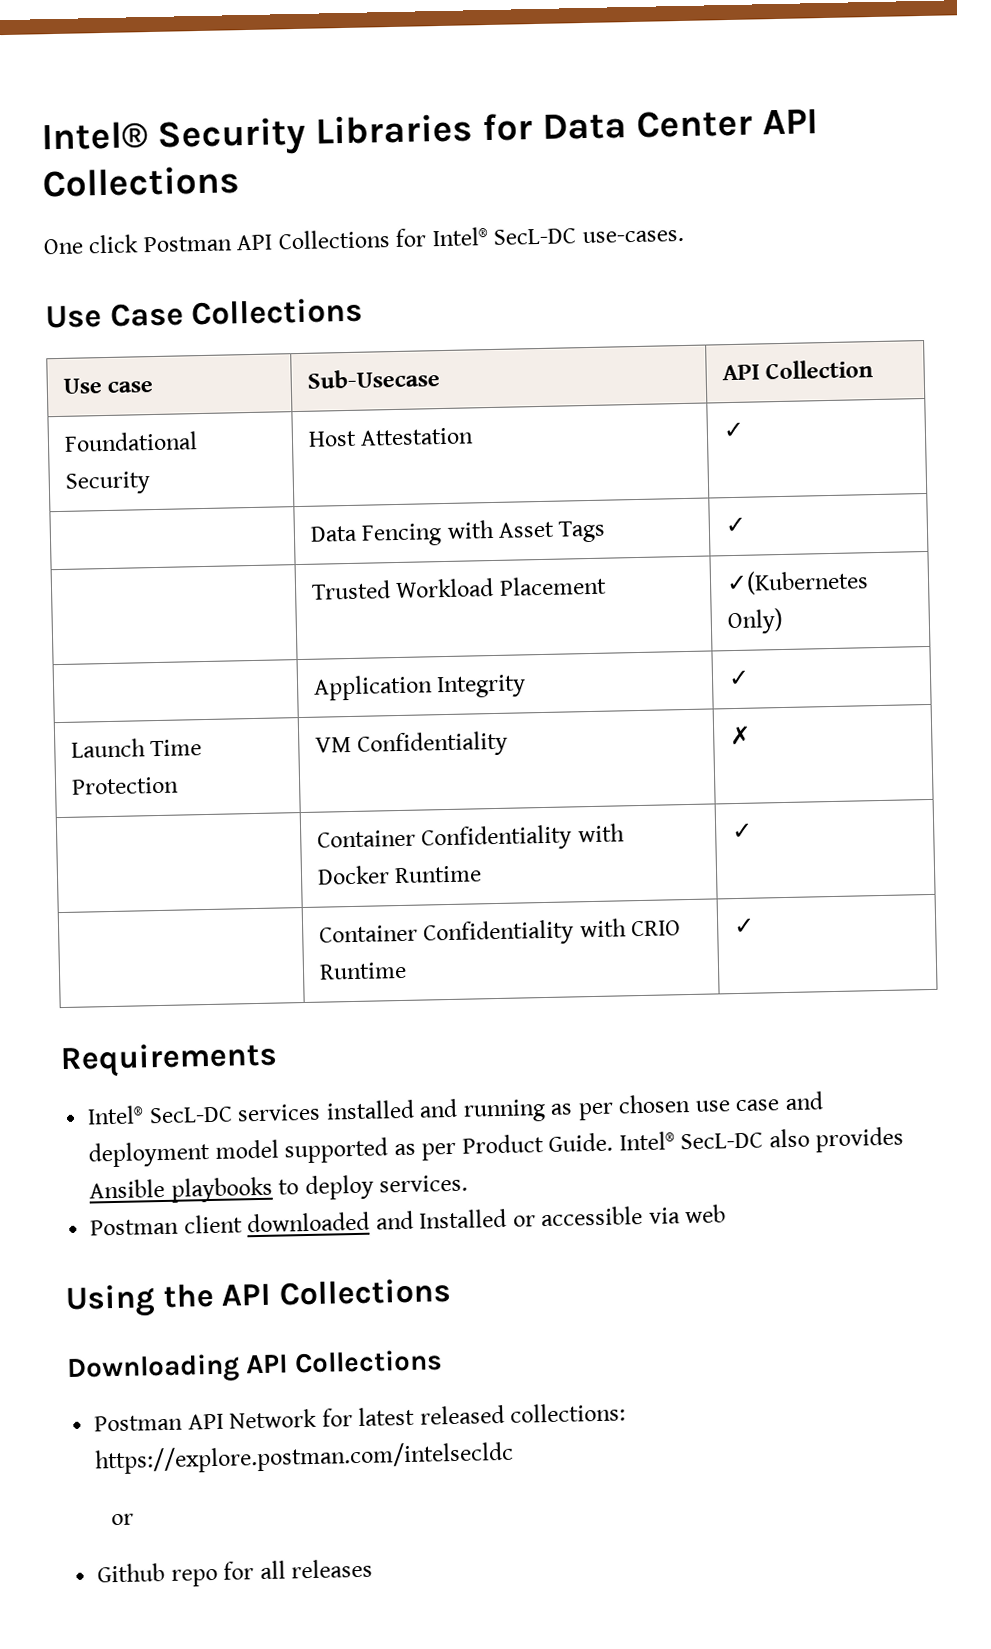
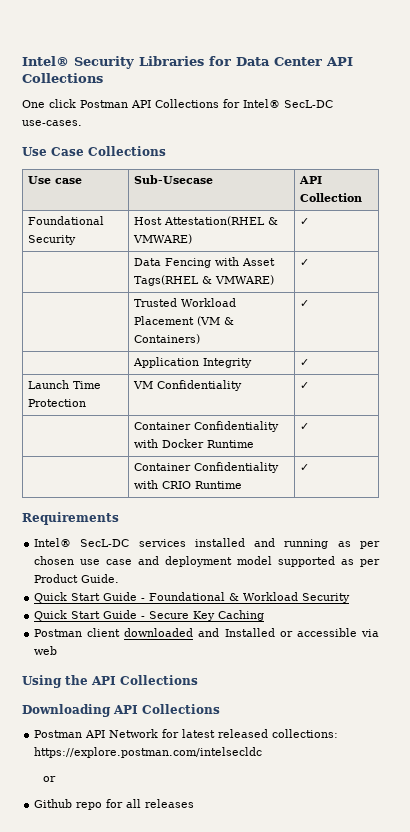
[360,427,475,446] Attestation -> [164,216,279,226] [133,234,193,244] Attestation(RHEL & VMWARE)
[558,520,607,543] Tags -> [134,275,275,286] Tags(RHEL & VMWARE)
[725,569,869,596] [726,607,784,635] | ✓(Kubernetes Only) -> [197,316,235,326] [134,334,201,344] [300,300,310,307] (VM & Containers) | ✓
[729,725,751,746] ✗ -> [300,382,310,389] ✓
[618,1126,905,1153] [89,1174,469,1203] Intel® SecL-DC also provides Ansible playbooks to deploy services. -> [34,592,351,603] [34,610,265,621] // Quick Start Guide - Foundational & Workload Security // Quick Start Guide - Secure Key Caching

